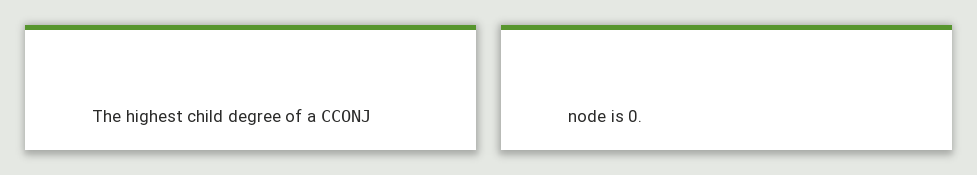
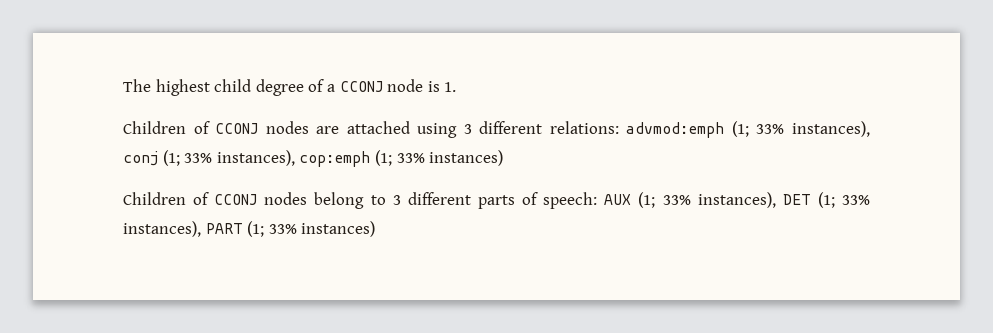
[628,110,643,122] 0. -> [444,82,457,92] [123,121,871,138] [123,150,504,167] [123,192,871,209] [123,221,376,237] 1. // Children of CCONJ nodes are attached using 3 different relations: advmod:emph (1; 33% instances), conj (1; 33% instances), cop:emph (1; 33% instances) // Children of CCONJ nodes belong to 3 different parts of speech: AUX (1; 33% instances), DET (1; 33% instances), PART (1; 33% instances)

